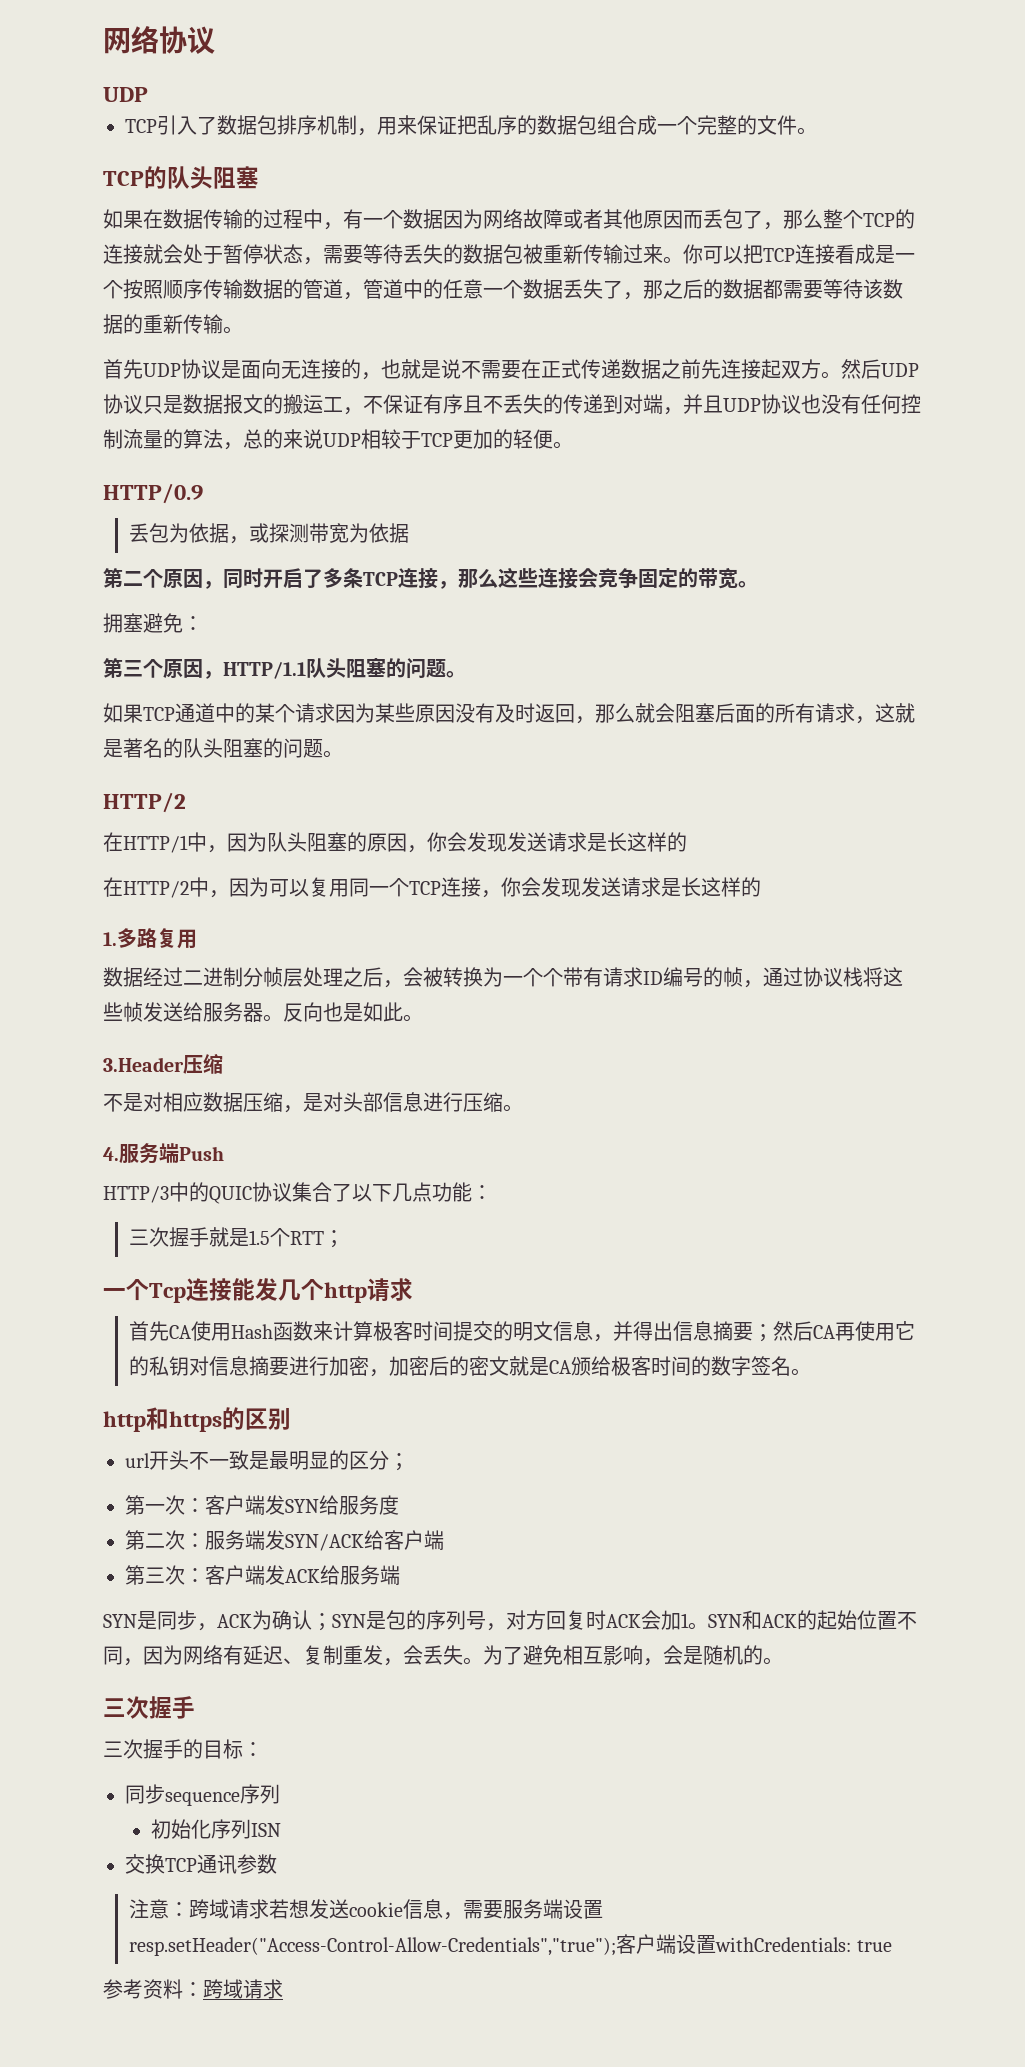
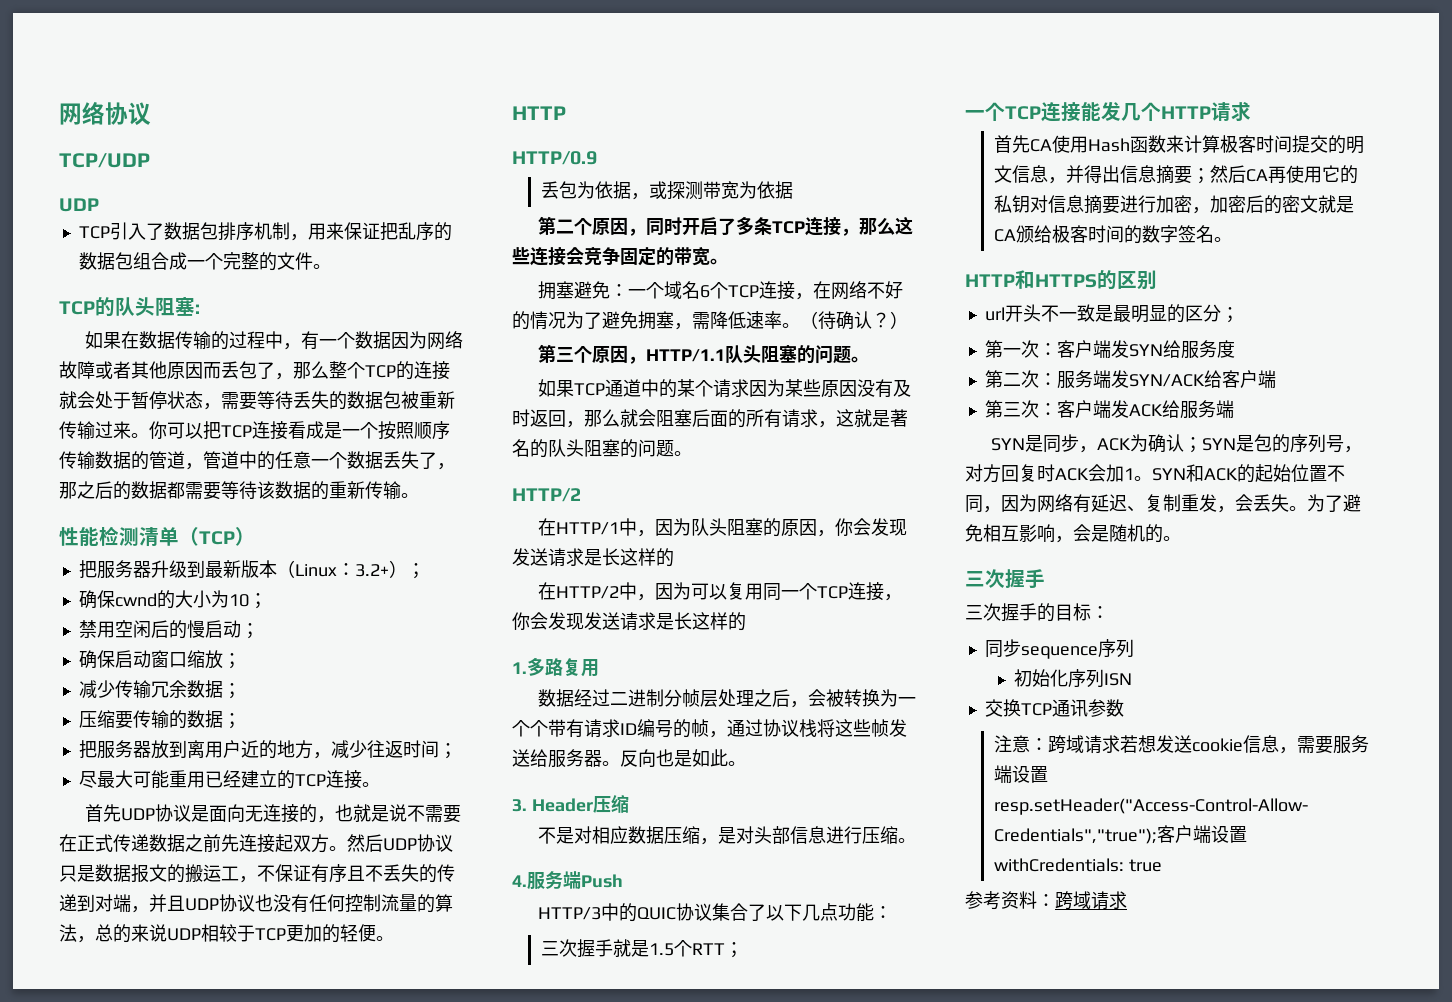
(215, 40) none -> [59,153,150,168] // TCP/UDP
(259, 177) none -> [195,304,200,314] :
(243, 330) none -> [59,526,255,547] [78,560,425,579] [78,590,267,609] [78,620,259,639] [78,650,241,669] [78,680,241,699] [78,710,241,729] [78,740,457,759] [78,770,380,789] // 性能检测清单（TCP） // 把服务器升级到最新版本（Linux：3.2+）； // 确保cwnd的大小为10； // 禁用空闲后的慢启动； // 确保启动窗口缩放； // 减少传输冗余数据； // 压缩要传输的数据； // 把服务器放到离用户近的地方，减少往返时间； // 尽最大可能重用已经建立的TCP连接。
(573, 445) none -> [512,106,566,120] // HTTP
(203, 623) none -> [627,281,903,300] [512,311,908,330] 一个域名6个TCP连接，在网络不好的情况为了避免拥塞，需降低速率。（待确认？）
[103,1057,184,1072] 3.Header -> [512,798,593,812] 3. Header
[149,1283,186,1303] Tcp -> [1005,106,1041,120] TCP
[324,1282,367,1303] http -> [1161,106,1211,119] HTTP
[103,1407,222,1432] http和https -> [965,270,1097,289] HTTP和HTTPS

